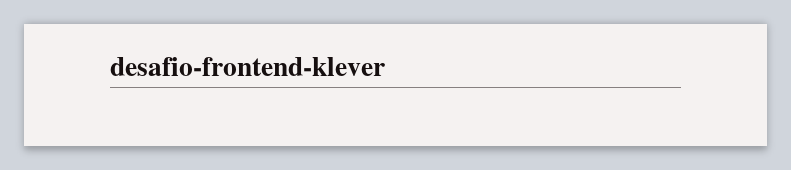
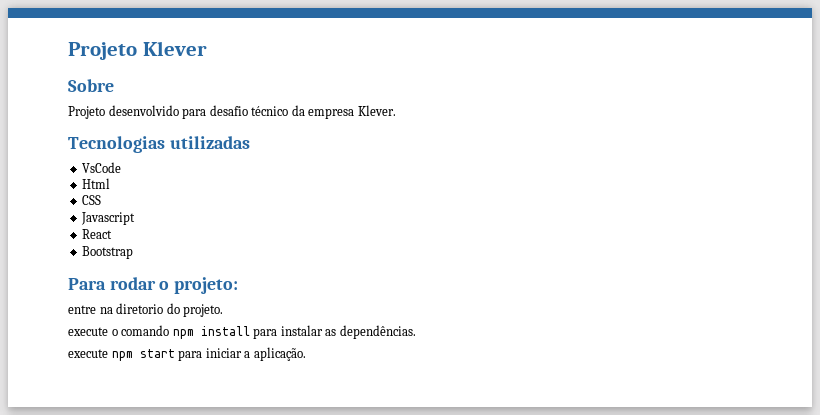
[110,57,385,76] desafio-frontend-klever -> [68,41,207,60] [68,79,114,92] [68,105,396,119] [68,136,250,153] [82,162,122,173] [82,178,111,189] [82,195,102,205] [81,212,136,225] [82,229,113,239] [82,246,134,259] [68,277,239,294] [68,303,224,317] [68,325,416,339] [68,347,306,361] Projeto Klever // Sobre // Projeto desenvolvido para desafio técnico da empresa Klever. // Tecnologias utilizadas // VsCode // Html // CSS // Javascript // React // Bootstrap // Para rodar o projeto: // entre na diretorio do projeto. // execute o comando npm install para instalar as dependências. // execute npm start para iniciar a aplicação.

